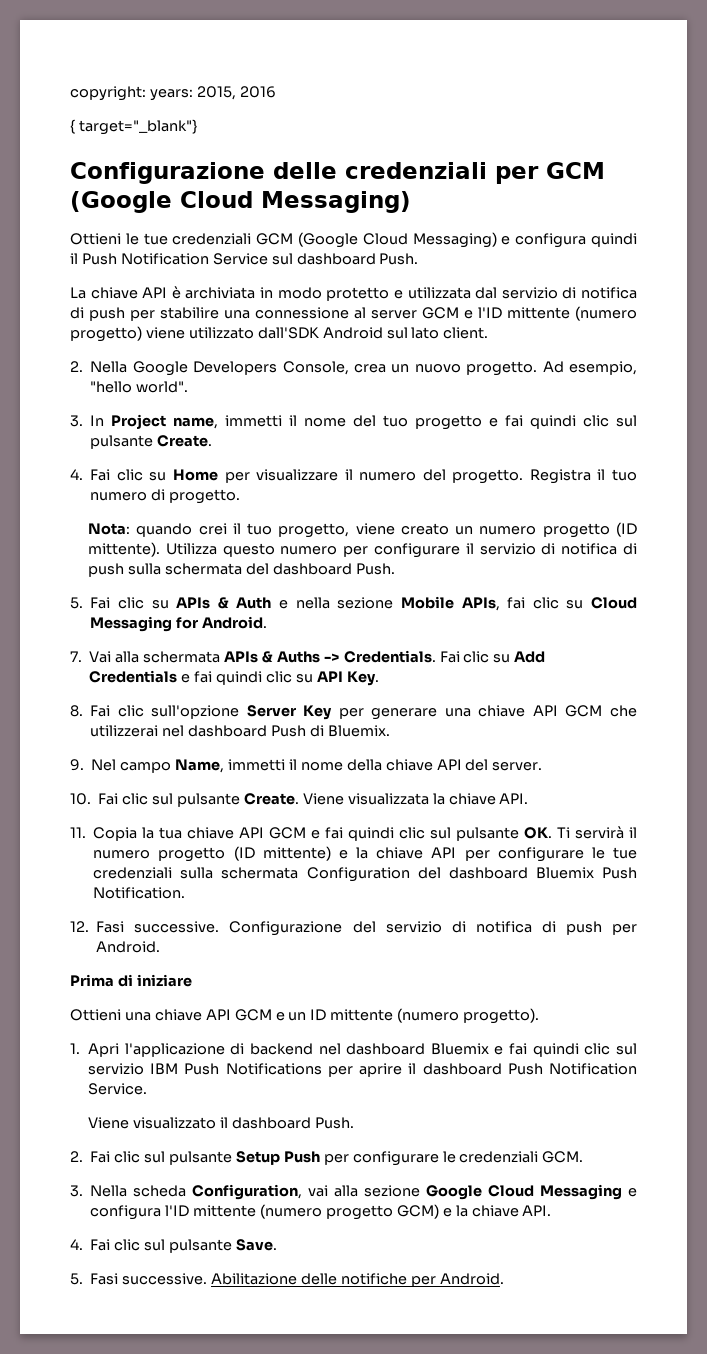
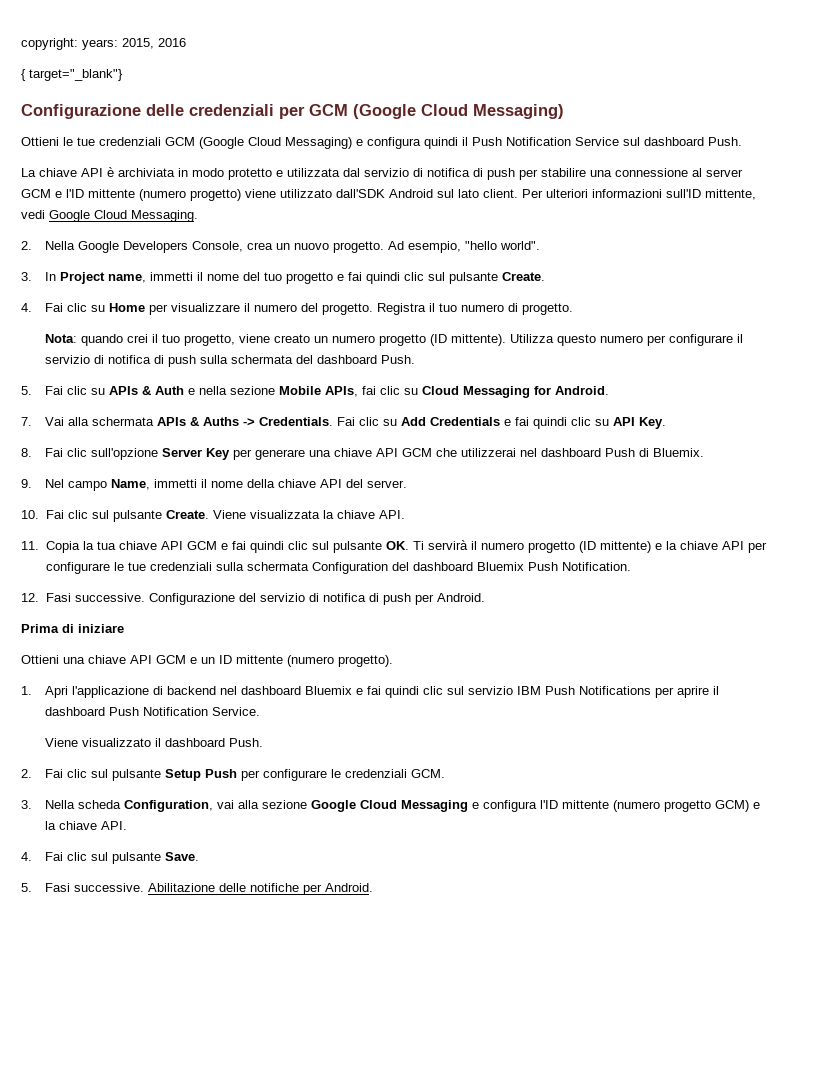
(489, 333) none -> [522,189,756,200] [21,210,198,222] Per ulteriori informazioni sull'ID mittente, vedi Google Cloud Messaging.

